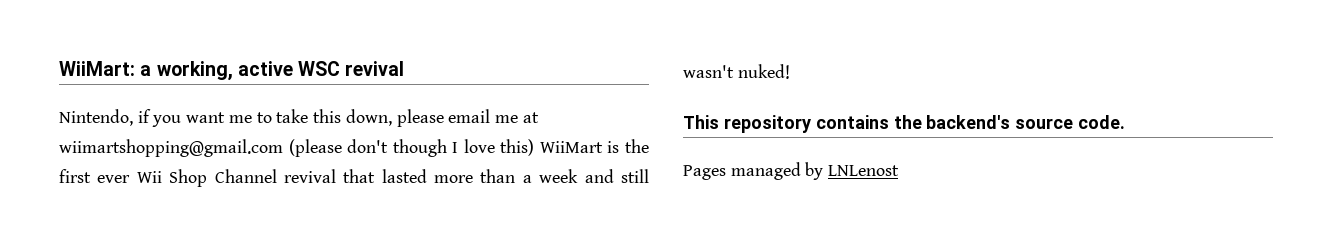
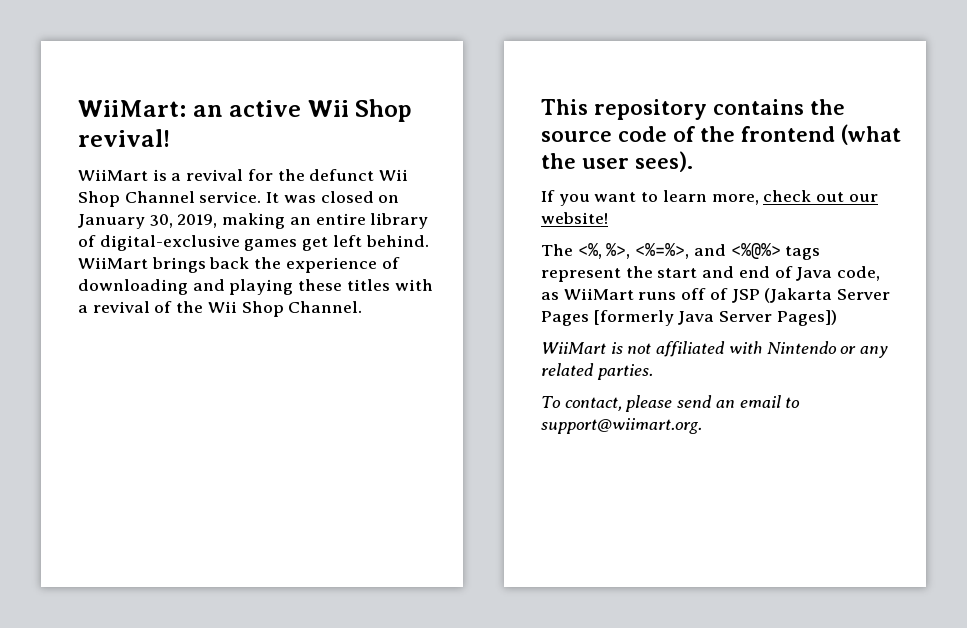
[140,61,405,81] [59,109,539,127] [59,139,649,157] [59,169,650,187] [683,64,790,79] [683,115,1126,133] [683,162,900,180] a working, active WSC revival // Nintendo, if you want me to take this down, please email me at wiimartshopping@gmail.com (please don't though I love this) WiiMart is the first ever Wii Shop Channel revival that lasted more than a week and still wasn't nuked! // This repository contains the backend's source code. // Pages managed by LNLenost -> [192,99,413,122] [78,129,170,147] [78,169,409,181] [78,191,400,207] [78,213,429,229] [78,235,429,251] [78,257,400,273] [78,279,433,295] [78,301,363,317] [541,99,845,120] [541,124,901,145] [541,151,693,172] [541,190,878,206] [541,212,608,224] [541,243,821,260] [541,266,881,282] [541,288,891,303] [541,310,837,326] [541,341,889,358] [541,363,653,380] [541,395,801,412] [541,418,702,434] an active Wii Shop revival! // WiiMart is a revival for the defunct Wii Shop Channel service. It was closed on January 30, 2019, making an entire library of digital-exclusive games get left behind. WiiMart brings back the experience of downloading and playing these titles with a revival of the Wii Shop Channel. // This repository contains the source code of the frontend (what the user sees). // If you want to learn more, check out our website! // The <%, %>, <%=%>, and <%@%> tags represent the start and end of Java code, as WiiMart runs off of JSP (Jakarta Server Pages [formerly Java Server Pages]) // WiiMart is not affiliated with Nintendo or any related parties. // To contact, please send an email to support@wiimart.org.

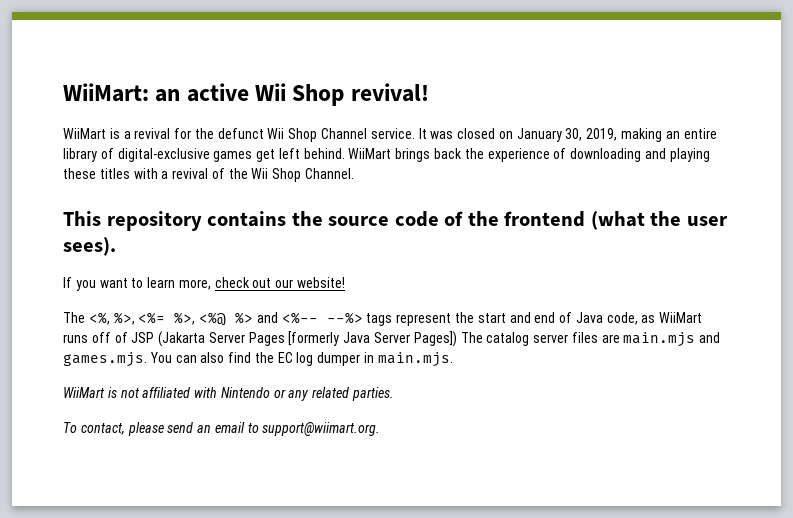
[635,243,781,259] <%=%>, and <%@%> -> [138,312,363,326] <%= %>, <%@ %> and <%-- --%>
(837, 318) none -> [460,332,721,347] [63,352,453,367] The catalog server files are main.mjs and games.mjs. You can also find the EC log dumper in main.mjs.

